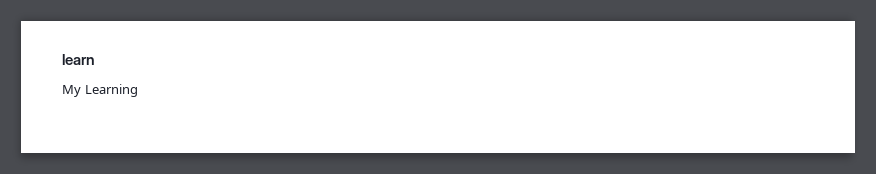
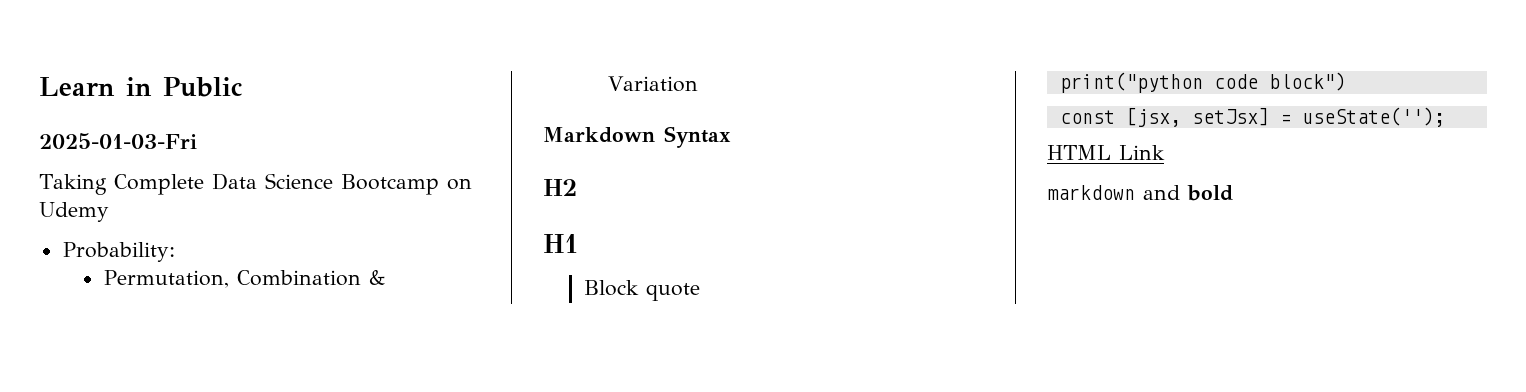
[62,54,95,65] [62,84,138,97] learn // My Learning -> [39,77,243,97] [39,133,197,149] [39,173,472,195] [39,202,109,222] [62,242,175,262] [103,270,385,288] [607,76,698,92] [543,126,731,148] [543,179,577,196] [543,234,578,253] [584,280,701,301] [1059,72,1346,93] [1059,107,1445,127] [1047,145,1165,160] [1047,185,1233,201] Learn in Public // 2025-01-03-Fri // Taking Complete Data Science Bootcamp on Udemy // Probability: // Permutation, Combination & Variation // Markdown Syntax // H2 // H1 // Block quote // print("python code block") // const [jsx, setJsx] = useState(''); // HTML Link // markdown and bold

